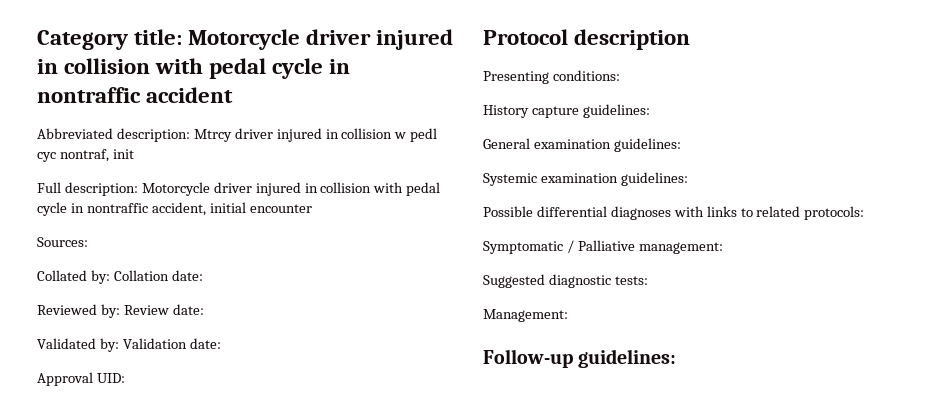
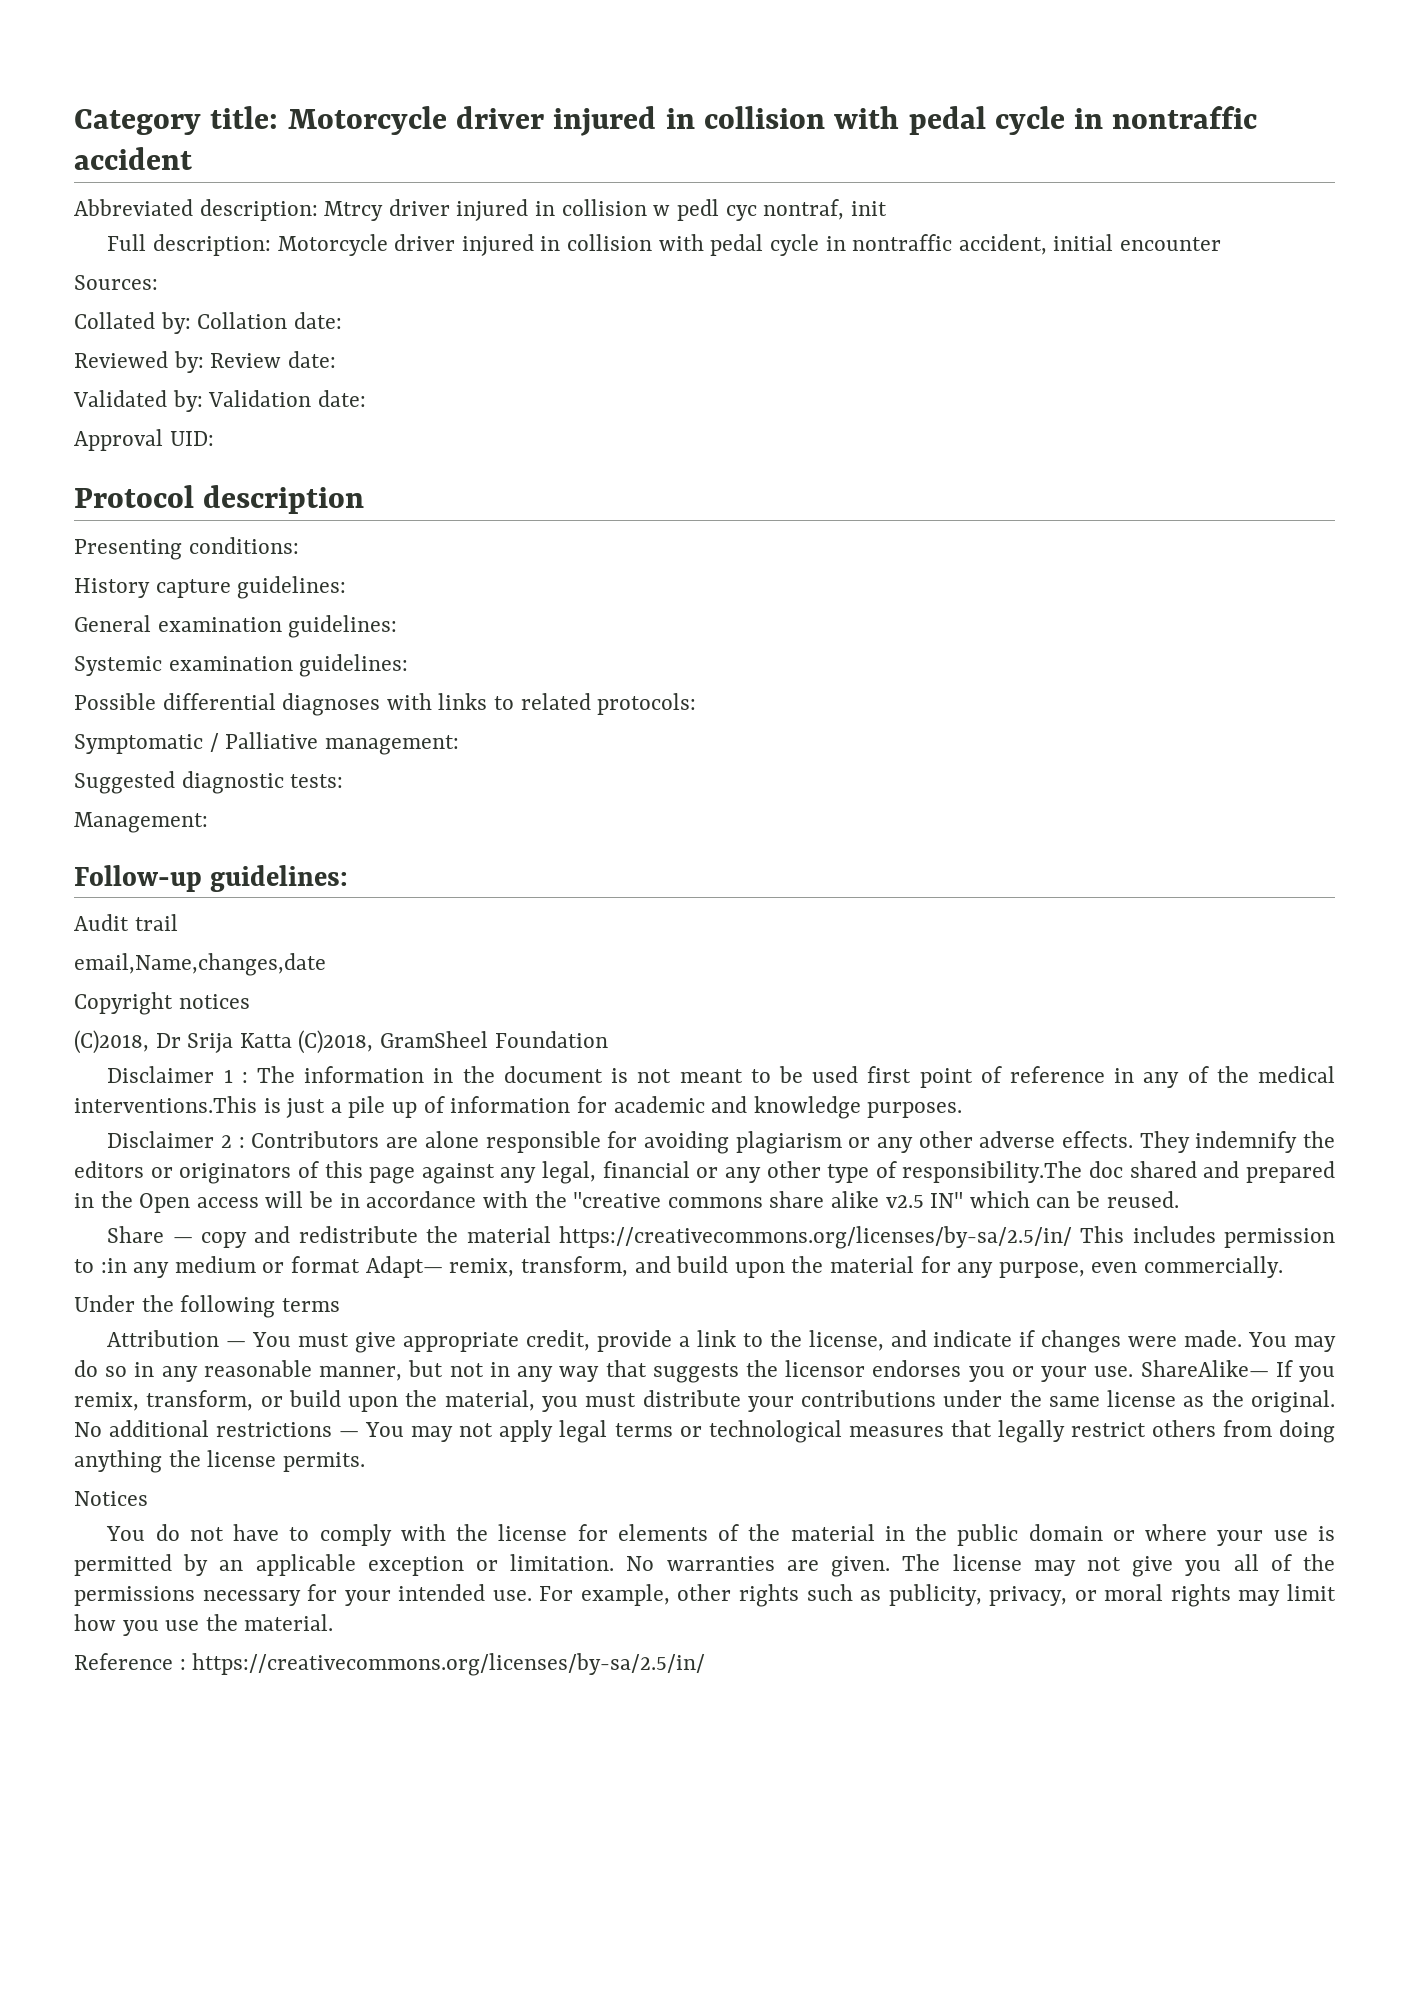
(677, 358) none -> [74,914,178,931] [74,953,326,976] [74,992,250,1015] [74,1030,608,1054] [107,1066,1336,1088] [74,1096,963,1119] [107,1131,1336,1154] [74,1161,1335,1184] [74,1191,1179,1213] [107,1226,1335,1249] [74,1256,1284,1278] [74,1295,340,1318] [107,1330,1336,1353] [74,1360,1336,1383] [74,1390,1336,1413] [74,1420,1335,1443] [74,1450,365,1473] [74,1491,148,1506] [106,1524,1336,1546] [74,1554,1335,1577] [74,1584,1337,1607] [74,1614,334,1636] [74,1653,706,1676] // Audit trail // email,Name,changes,date // Copyright notices // (C)2018, Dr Srija Katta (C)2018, GramSheel Foundation // Disclaimer 1 : The information in the document is not meant to be used first point of reference in any of the medical interventions.This is just a pile up of information for academic and knowledge purposes. // Disclaimer 2 : Contributors are alone responsible for avoiding plagiarism or any other adverse effects. They indemnify the editors or originators of this page against any legal, financial or any other type of responsibility.The doc shared and prepared in the Open access will be in accordance with the "creative commons share alike v2.5 IN" which can be reused. // Share — copy and redistribute the material https://creativecommons.org/licenses/by-sa/2.5/in/ This includes permission to :in any medium or format Adapt— remix, transform, and build upon the material for any purpose, even commercially. // Under the following terms // Attribution — You must give appropriate credit, provide a link to the license, and indicate if changes were made. You may do so in any reasonable manner, but not in any way that suggests the licensor endorses you or your use. ShareAlike— If you remix, transform, or build upon the material, you must distribute your contributions under the same license as the original. No additional restrictions — You may not apply legal terms or technological measures that legally restrict others from doing anything the license permits. // Notices // You do not have to comply with the license for elements of the material in the public domain or where your use is permitted by an applicable exception or limitation. No warranties are given. The license may not give you all of the permissions necessary for your intended use. For example, other rights such as publicity, privacy, or moral rights may limit how you use the material. // Reference : https://creativecommons.org/licenses/by-sa/2.5/in/

